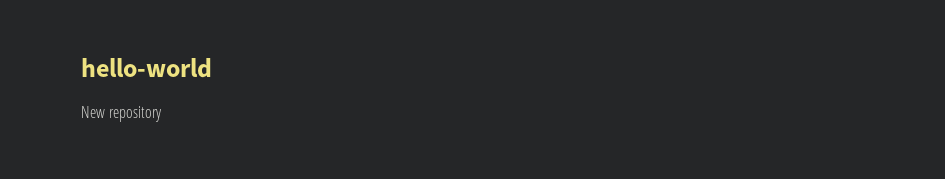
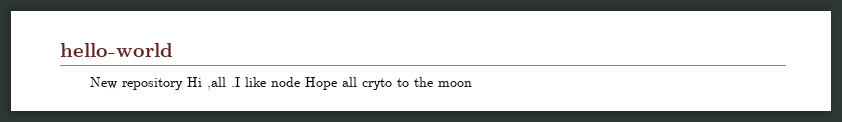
(163, 114) none -> [186,77,472,90] Hi ,all .I like node Hope all cryto to the moon

